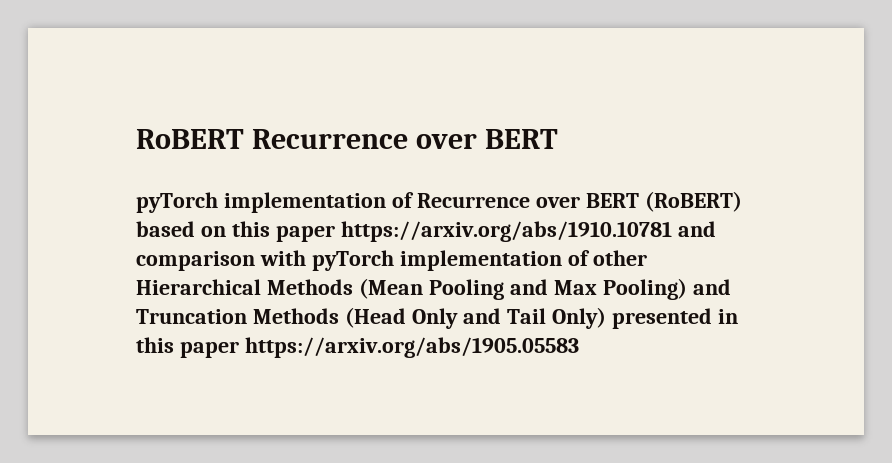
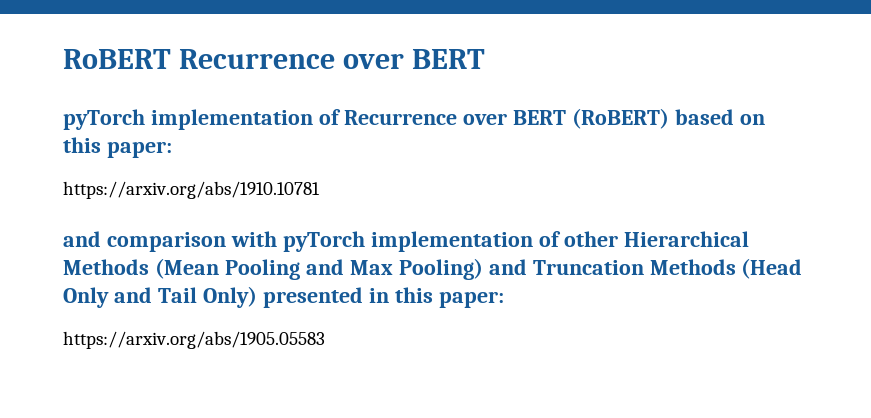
[275,225,335,242] paper -> [106,141,172,158] paper: //
(672, 231) none -> (320, 190) //
[179,341,239,358] paper -> [438,291,504,308] paper: //

